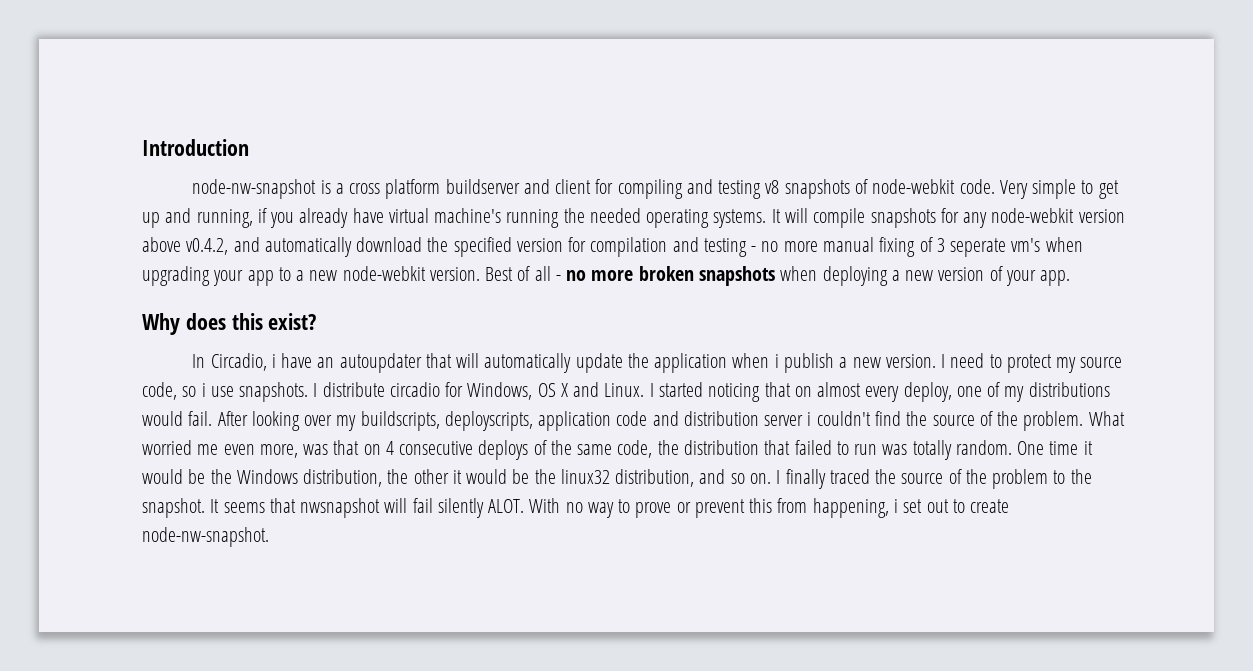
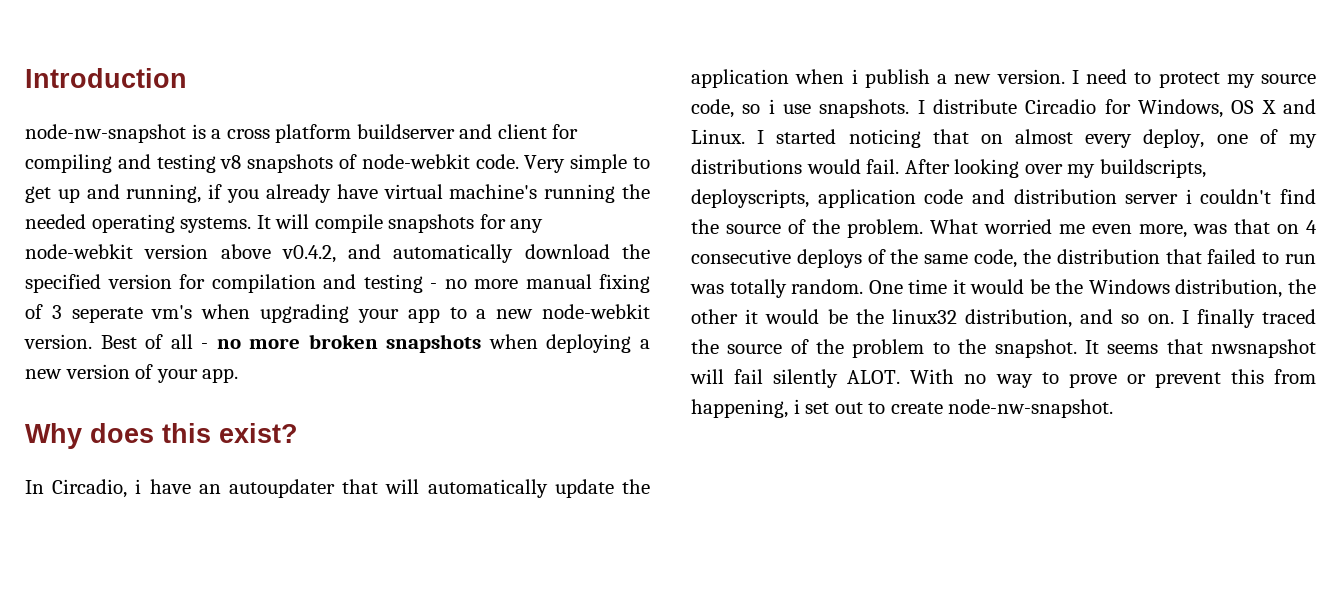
[389,382,440,397] circadio -> [1025,99,1097,114] Circadio

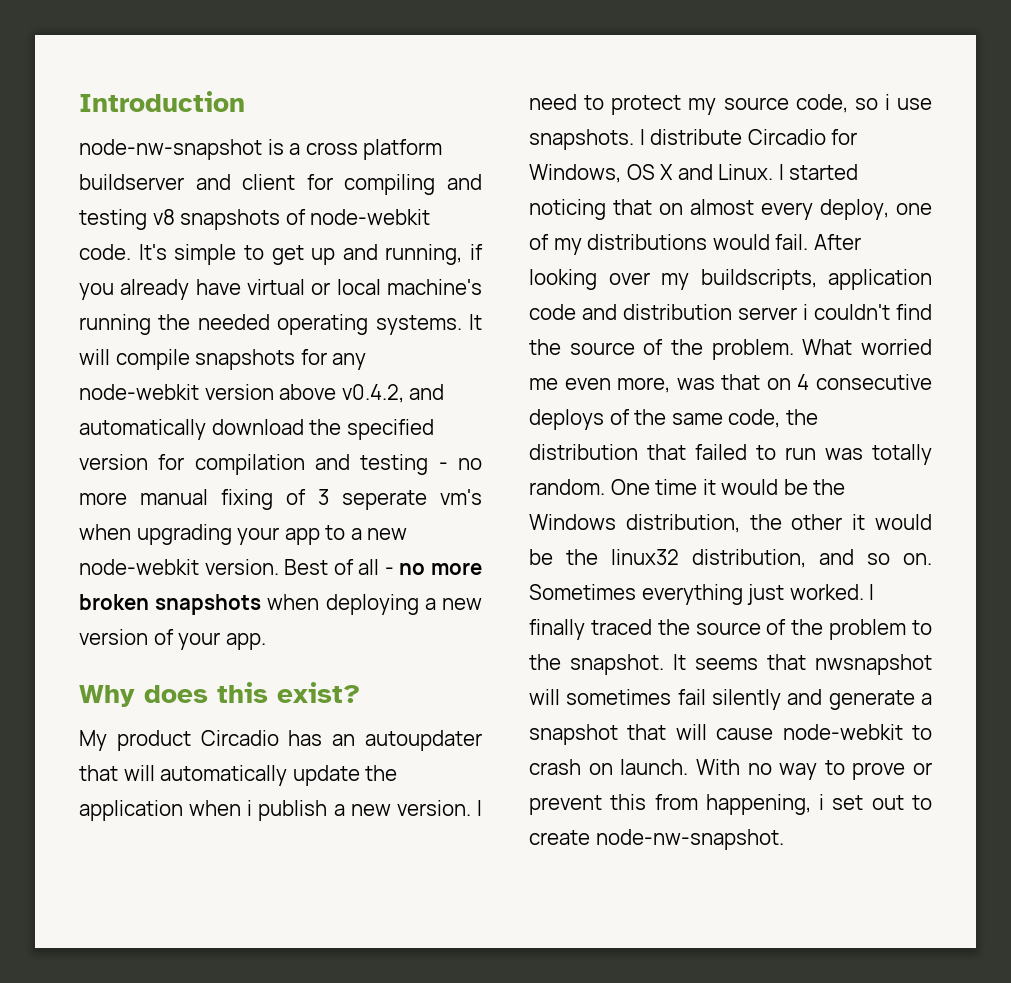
[524,155,566,173] Very -> [138,244,167,260] It's
(443, 191) none -> [311,279,381,295] or local
[25,479,191,498] In Circadio, i have -> [79,730,323,751] My product Circadio has
[691,189,809,208] deployscripts, -> (817, 279) none
(1174, 319) none -> [529,584,864,605] Sometimes everything just worked.
(724, 376) none -> [566,689,672,705] sometimes
[847,370,901,384] ALOT. -> [787,689,932,710] [529,724,932,745] [529,759,689,775] and generate a snapshot that will cause node-webkit to crash on launch.

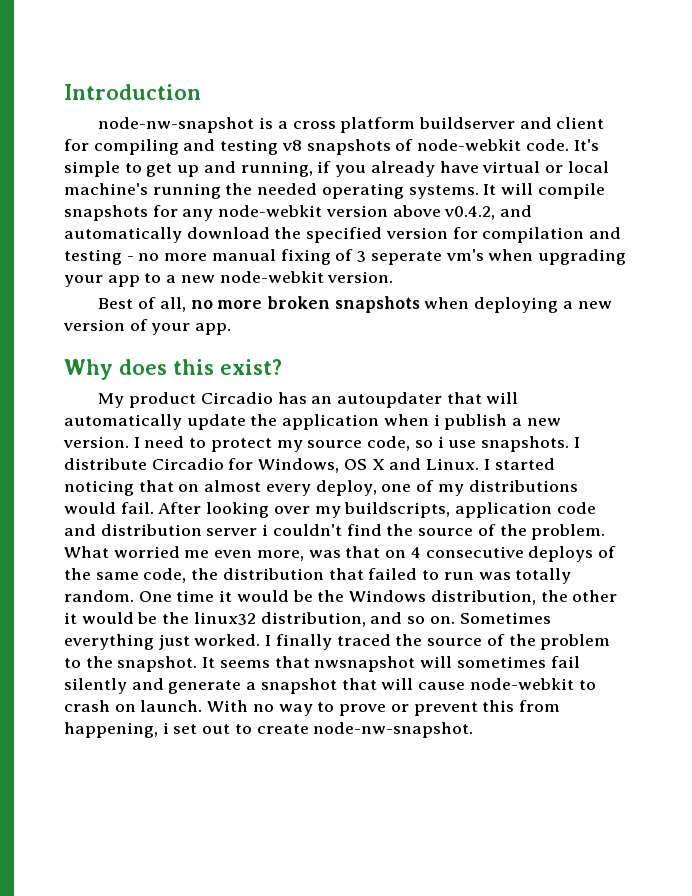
(279, 567) none -> (394, 277) //
[358,559,394,575] all - -> [159,297,186,312] all,

